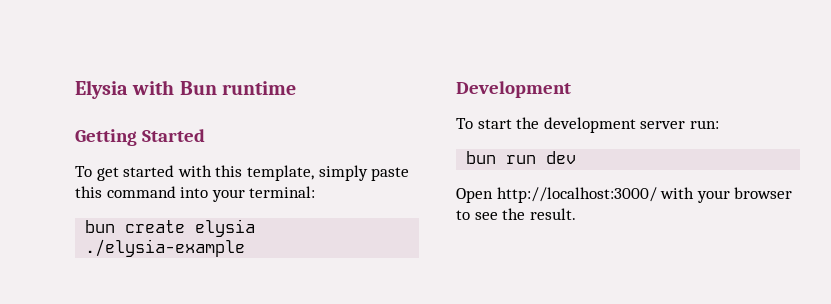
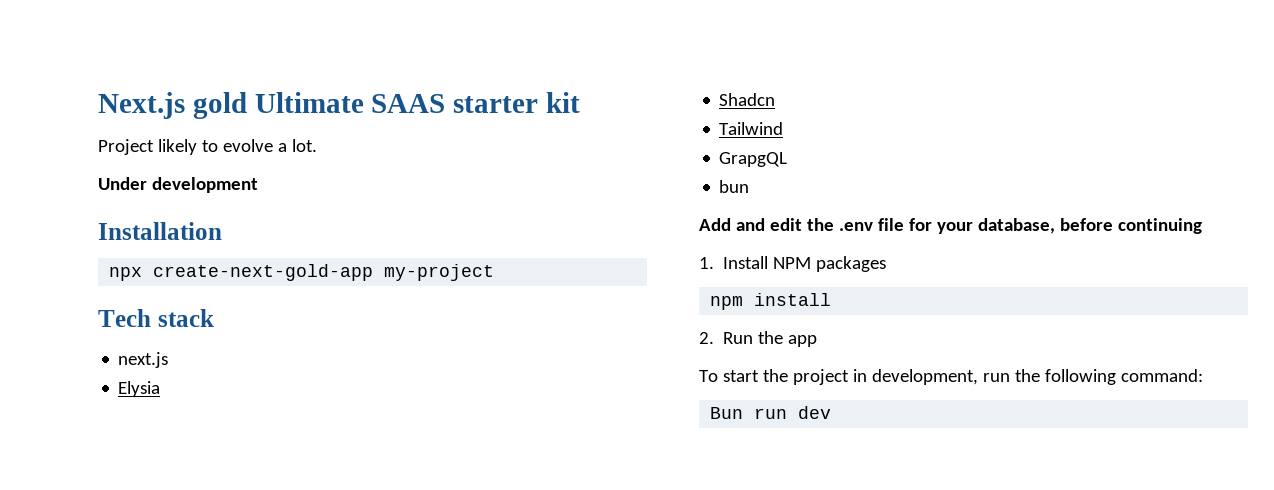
[75,80,296,99] [75,129,205,146] [75,165,410,181] [75,186,316,202] [85,219,256,237] [85,239,246,257] [456,81,571,98] [456,117,719,133] [466,151,577,164] [456,187,793,203] [456,208,576,220] Elysia with Bun runtime // Getting Started // To get started with this template, simply paste this command into your terminal: // bun create elysia ./elysia-example // Development // To start the development server run: // bun run dev // Open http://localhost:3000/ with your browser to see the result. -> [98,92,581,119] [98,139,317,155] [98,177,258,193] [98,222,222,240] [109,264,495,281] [98,309,214,327] [118,352,169,368] [118,381,161,397] [719,93,776,106] [719,122,784,135] [719,152,788,167] [719,180,750,193] [699,218,1202,234] [699,256,887,272] [710,293,832,310] [699,331,818,347] [699,369,1203,385] [710,406,832,419] Next.js gold Ultimate SAAS starter kit // Project likely to evolve a lot. // Under development // Installation // npx create-next-gold-app my-project // Tech stack // next.js // Elysia // Shadcn // Tailwind // GrapgQL // bun // Add and edit the .env file for your database, before continuing // 1. Install NPM packages // npm install // 2. Run the app // To start the project in development, run the following command: // Bun run dev

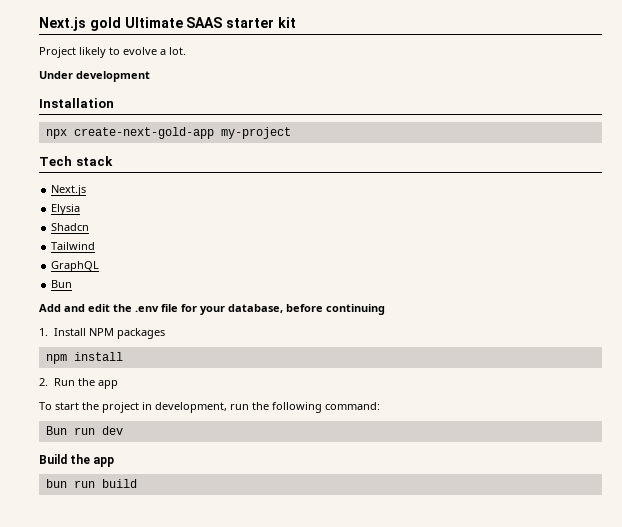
[118,352,169,368] next.js -> [51,185,87,196] Next.js
[719,152,788,167] [719,180,750,193] GrapgQL // bun -> [51,261,100,272] [51,280,73,288] GraphQL // Bun
(832, 412) none -> [39,454,115,467] [45,479,137,488] // Build the app // bun run build

